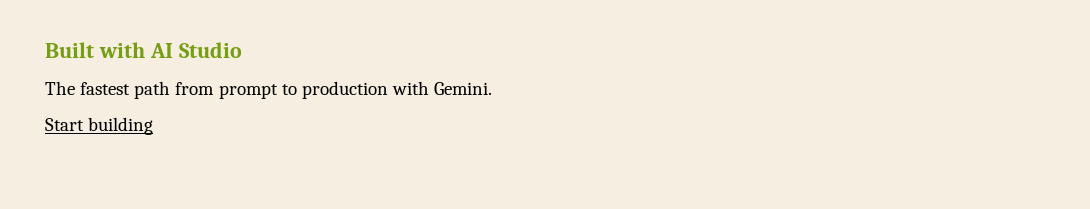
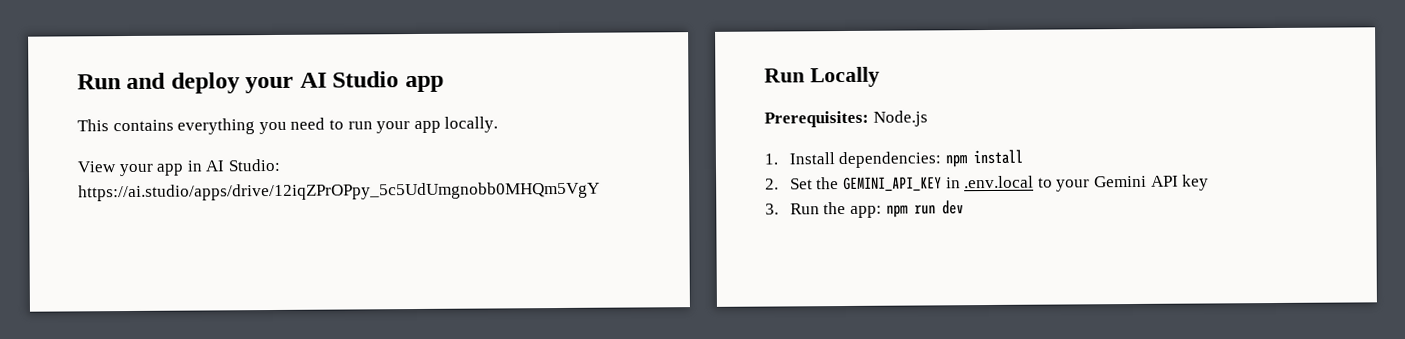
[45,42,242,58] [45,81,493,99] [45,117,154,135] Built with AI Studio // The fastest path from prompt to production with Gemini. // Start building -> [77,71,444,94] [77,116,499,135] [77,158,280,177] [78,181,600,202] [764,66,880,88] [764,110,928,128] [764,149,1023,169] [765,174,1210,193] [765,200,964,218] Run and deploy your AI Studio app // This contains everything you need to run your app locally. // View your app in AI Studio: https://ai.studio/apps/drive/12iqZPrOPpy_5c5UdUmgnobb0MHQm5VgY // Run Locally // Prerequisites: Node.js // 1. Install dependencies: npm install // 2. Set the GEMINI_API_KEY in .env.local to your Gemini API key // 3. Run the app: npm run dev

